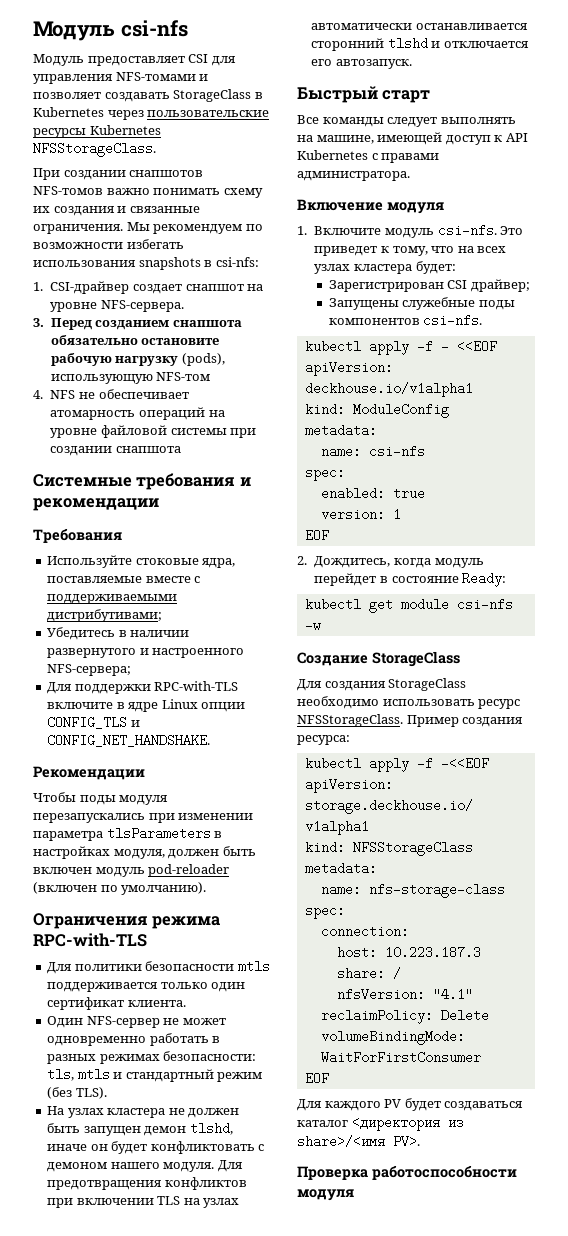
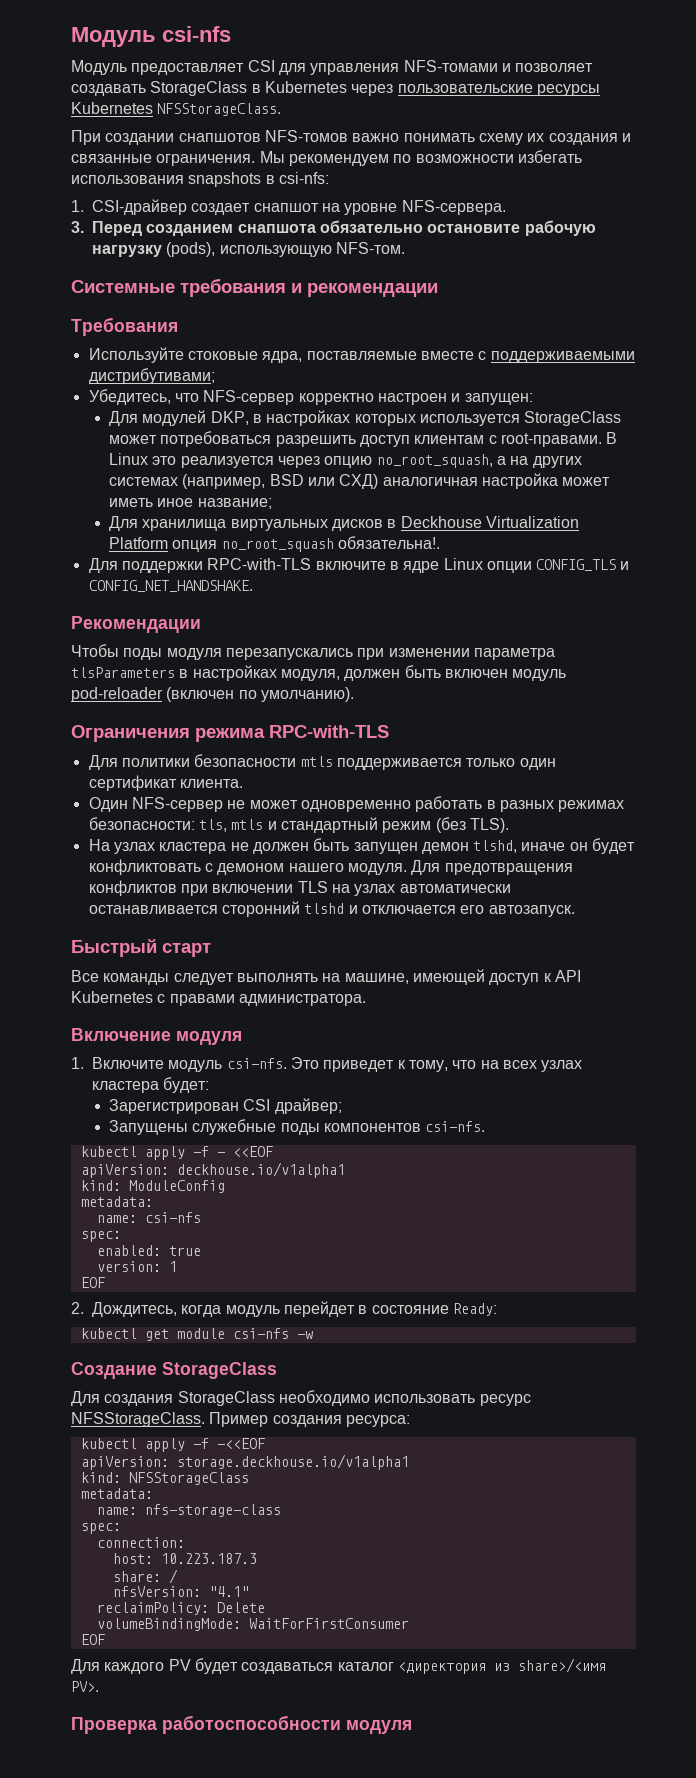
[156,372,211,381] [33,389,189,399] [50,407,225,420] [50,425,257,438] [50,446,181,456] NFS-том // 4. NFS не обеспечивает атомарность операций на уровне файловой системы при создании снапшота -> [335,242,405,254] NFS-том.
[47,627,190,640] [47,648,245,658] [47,664,132,676] Убедитесь в наличии развернутого и настроенного NFS-сервера; -> [88,389,533,405] [109,410,622,426] [109,431,618,447] [109,453,582,468] [109,473,611,489] [109,498,272,509] [109,516,579,531] [109,536,440,552] Убедитесь, что NFS-сервер корректно настроен и запущен: // Для модулей DKP, в настройках которых используется StorageClass может потребоваться разрешить доступ клиентам с root-правами. В Linux это реализуется через опцию no_root_squash, а на других системах (например, BSD или СХД) аналогичная настройка может иметь иное название; // Для хранилища виртуальных дисков в Deckhouse Virtualization Platform опция no_root_squash обязательна!.

